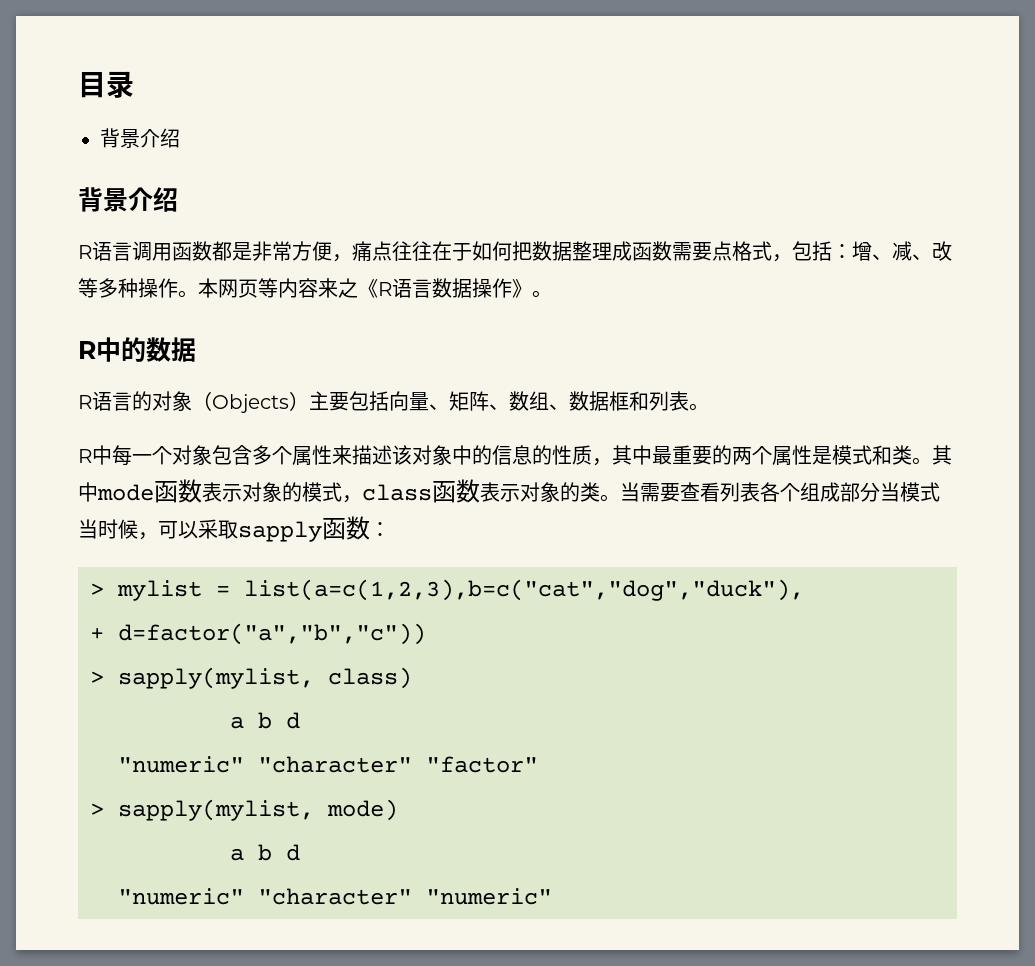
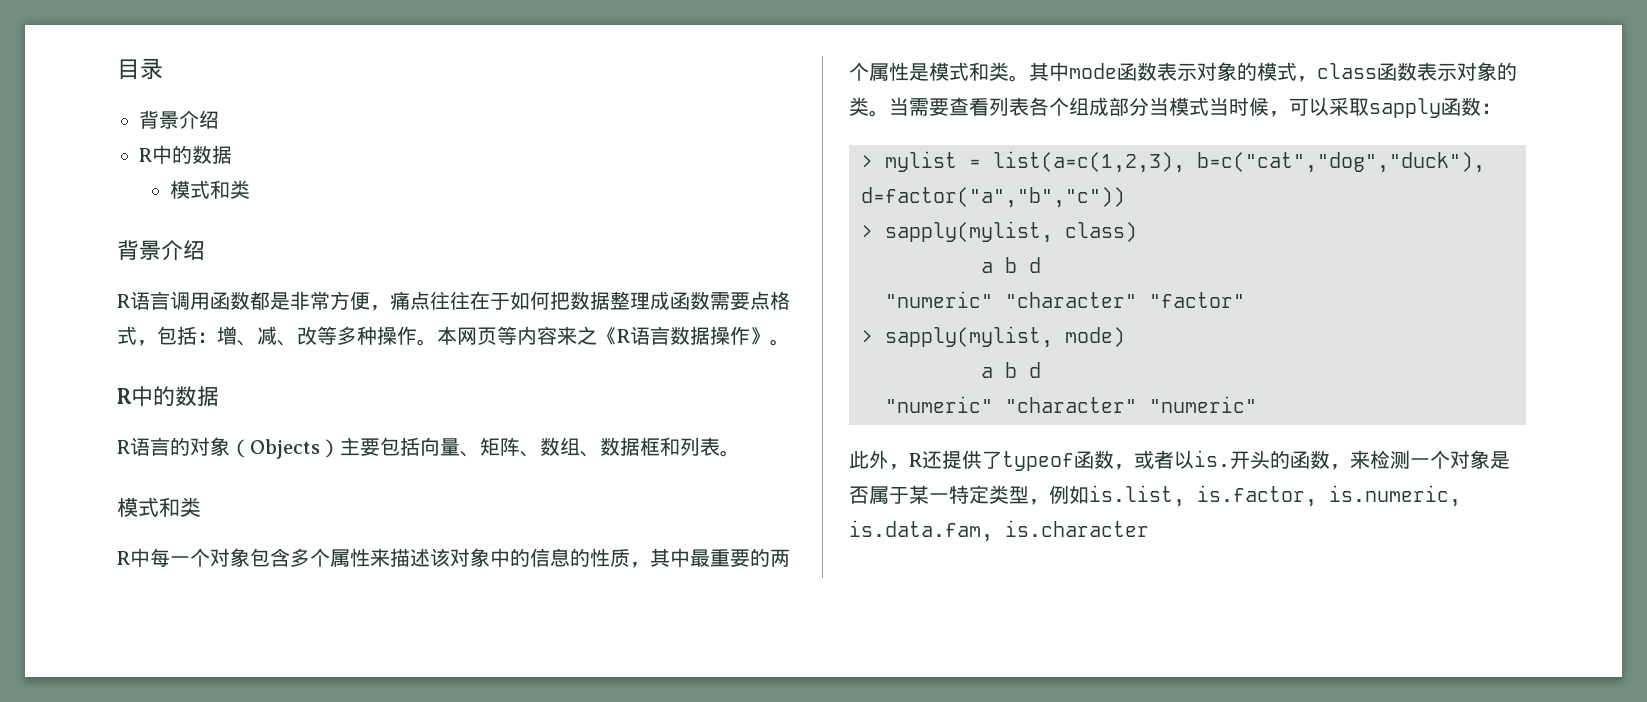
(180, 138) none -> [139,145,232,164] [169,180,250,199] // R中的数据 // 模式和类
(709, 407) none -> [117,497,201,517] // 模式和类
[244,579,804,601] [90,627,104,640] list(a=c(1,2,3),b=c("cat","dog","duck"), // + -> [993,151,1485,173] list(a=c(1,2,3), b=c("cat","dog","duck"),
(552, 896) none -> [849,450,1510,471] [849,485,1461,507] [849,520,1149,542] // 此外，R还提供了typeof函数，或者以is.开头的函数，来检测一个对象是否属于某一特定类型，例如is.list, is.factor, is.numeric, is.data.fam, is.character

